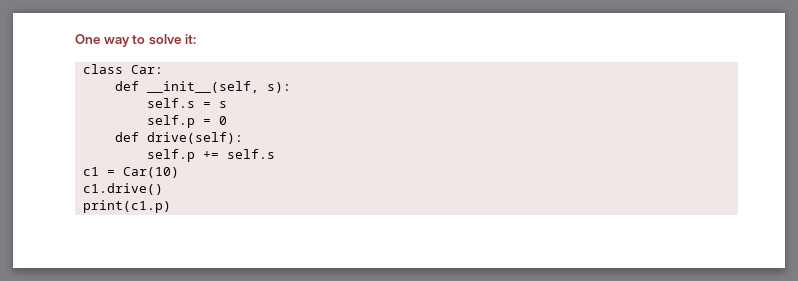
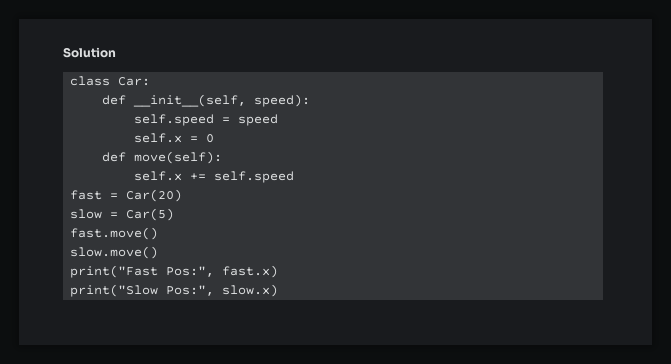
[75,34,196,47] One way to solve it: -> [63,47,116,58] Solution
[266,82,291,93] [146,98,227,108] [146,115,227,128] [114,132,243,144] [146,149,275,162] [82,167,179,178] [82,183,163,195] [82,200,171,213] s): // self.s = s // self.p = 0 // def drive(self): // self.p += self.s // c1 = Car(10) // c1.drive() // print(c1.p) -> [253,94,310,107] [133,114,278,126] [133,133,214,143] [101,151,222,164] [133,171,294,183] [69,189,182,202] [69,208,174,221] [69,227,158,240] [69,246,158,259] [69,265,278,278] [69,284,278,297] speed): // self.speed = speed // self.x = 0 // def move(self): // self.x += self.speed // fast = Car(20) // slow = Car(5) // fast.move() // slow.move() // print("Fast Pos:", fast.x) // print("Slow Pos:", slow.x)

